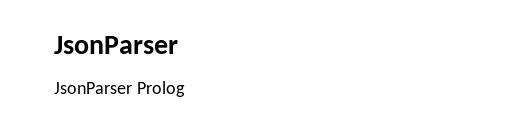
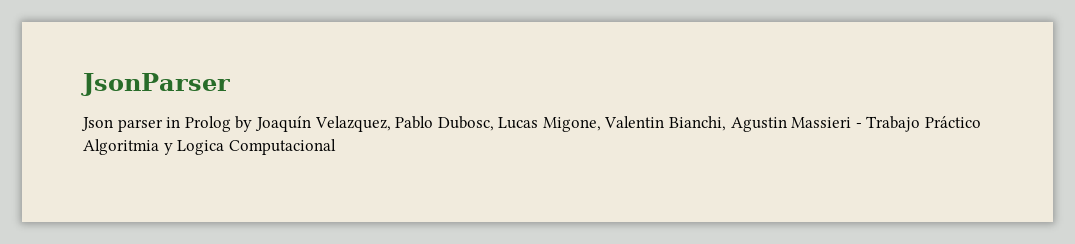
[54,81,185,97] JsonParser Prolog -> [81,116,982,132] [83,139,336,155] Json parser in Prolog by Joaquín Velazquez, Pablo Dubosc, Lucas Migone, Valentin Bianchi, Agustin Massieri - Trabajo Práctico Algoritmia y Logica Computacional

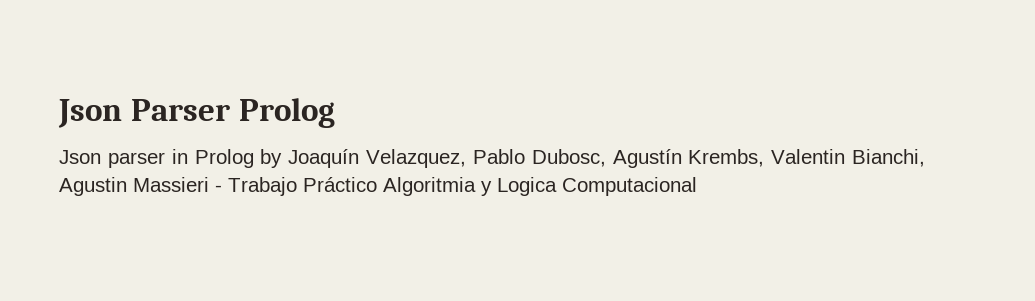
[81,73,230,96] JsonParser -> [58,98,335,128] Json Parser Prolog
[498,117,601,132] Lucas Migone, -> [612,149,765,168] Agustín Krembs,

